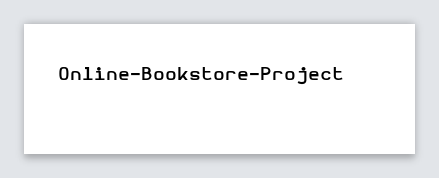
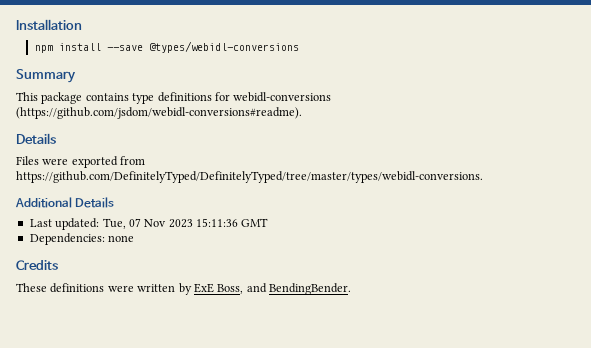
[58,67,344,85] Online-Bookstore-Project -> [16,19,82,30] [35,41,300,53] [16,69,76,83] [16,92,332,104] [16,107,302,119] [16,133,56,144] [16,156,146,168] [16,171,483,183] [15,197,115,208] [29,218,269,230] [29,233,135,245] [16,260,58,270] [16,283,351,295] Installation // npm install --save @types/webidl-conversions // Summary // This package contains type definitions for webidl-conversions (https://github.com/jsdom/webidl-conversions#readme). // Details // Files were exported from https://github.com/DefinitelyTyped/DefinitelyTyped/tree/master/types/webidl-conversions. // Additional Details // Last updated: Tue, 07 Nov 2023 15:11:36 GMT // Dependencies: none // Credits // These definitions were written by ExE Boss, and BendingBender.

